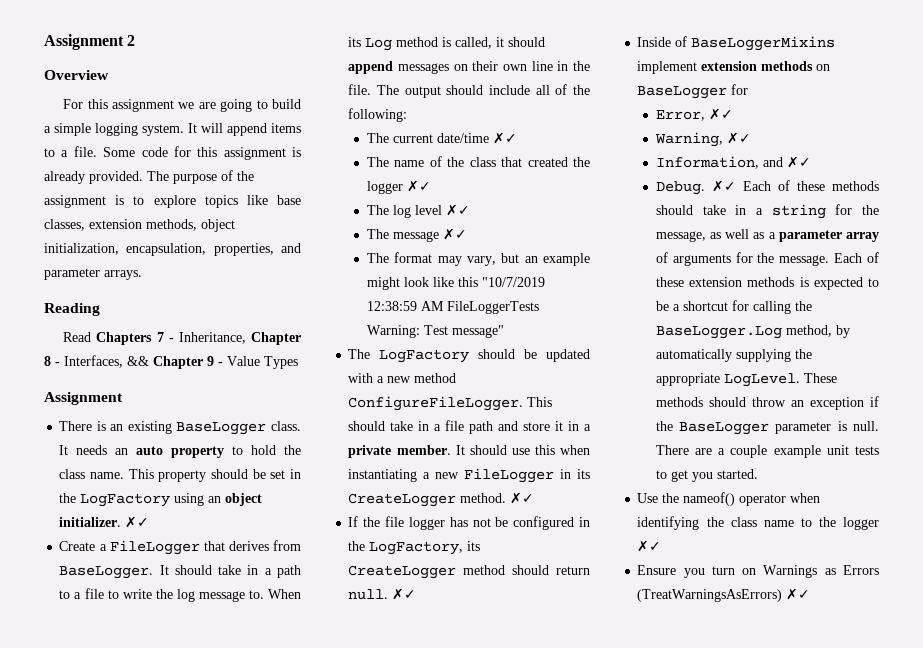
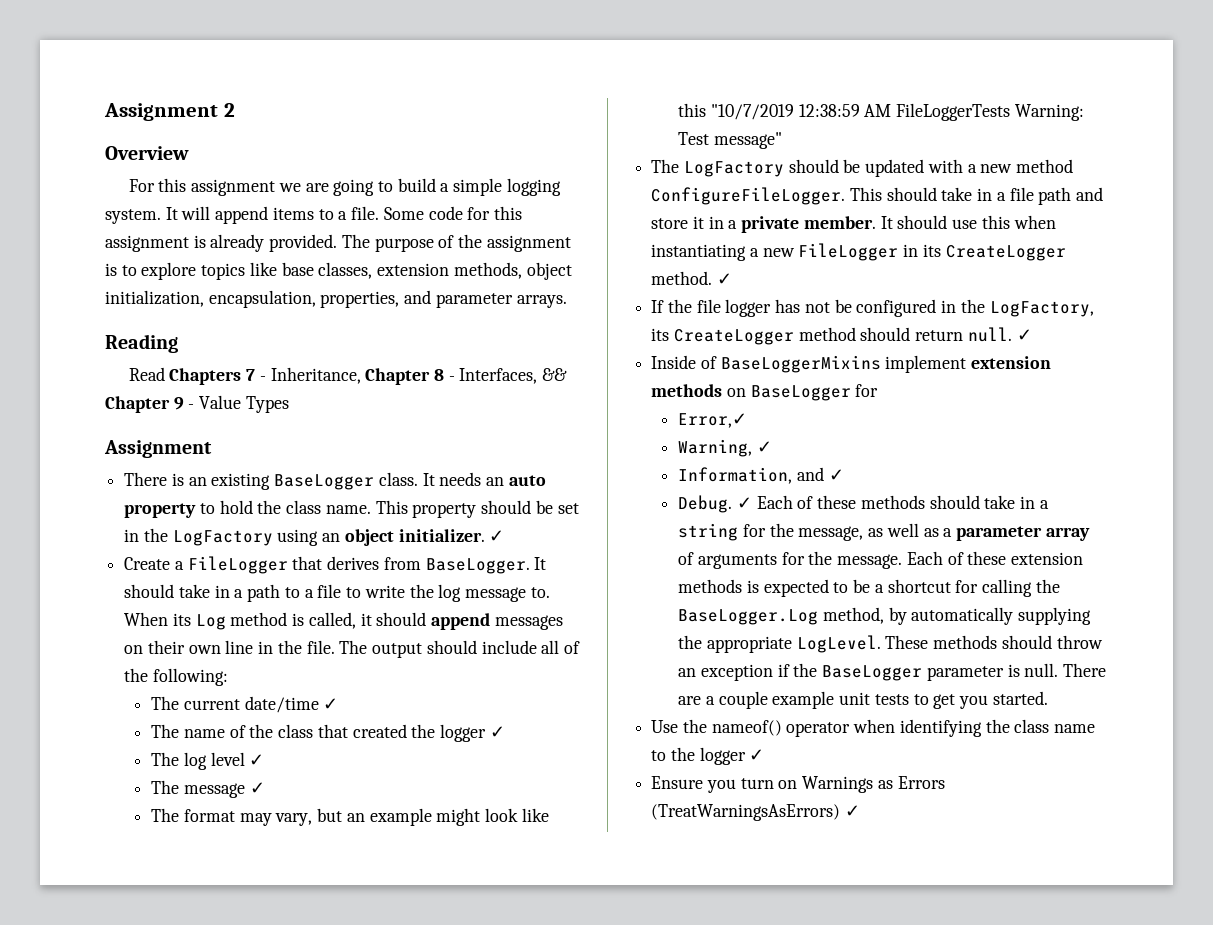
[125,516,150,528] ✗✓ -> [489,530,505,542] ✓
[492,132,517,144] ✗✓ -> [323,698,339,710] ✓
[406,180,431,192] ✗✓ -> [489,726,505,738] ✓
[445,204,470,216] ✗✓ -> [249,754,265,766] ✓
[442,228,467,240] ✗✓ -> [249,782,265,794] ✓
[510,492,535,504] ✗✓ -> [716,273,732,285] ✓
[392,588,417,600] ✗✓ -> [1016,329,1032,341] ✓
[655,108,733,121] Error, ✗✓ -> [678,413,748,428] Error,✓
[726,132,751,144] ✗✓ -> [756,441,772,453] ✓
[786,156,811,168] ✗✓ -> [828,469,844,481] ✓
[711,180,736,192] ✗✓ -> [736,497,752,509] ✓
[637,540,662,552] ✗✓ -> [749,749,765,761] ✓
[786,588,811,600] ✗✓ -> [844,805,860,817] ✓

